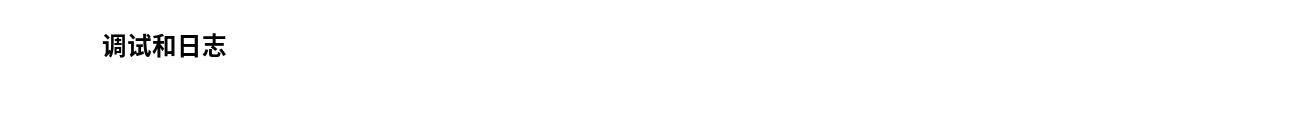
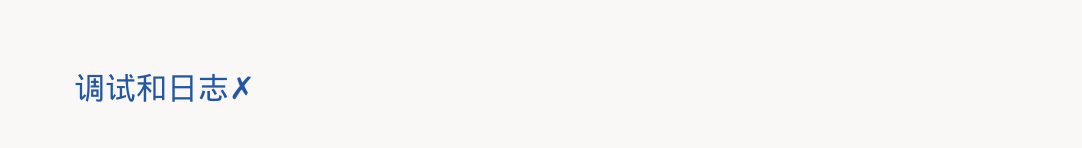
(227, 45) none -> [229,76,255,100] ✗

